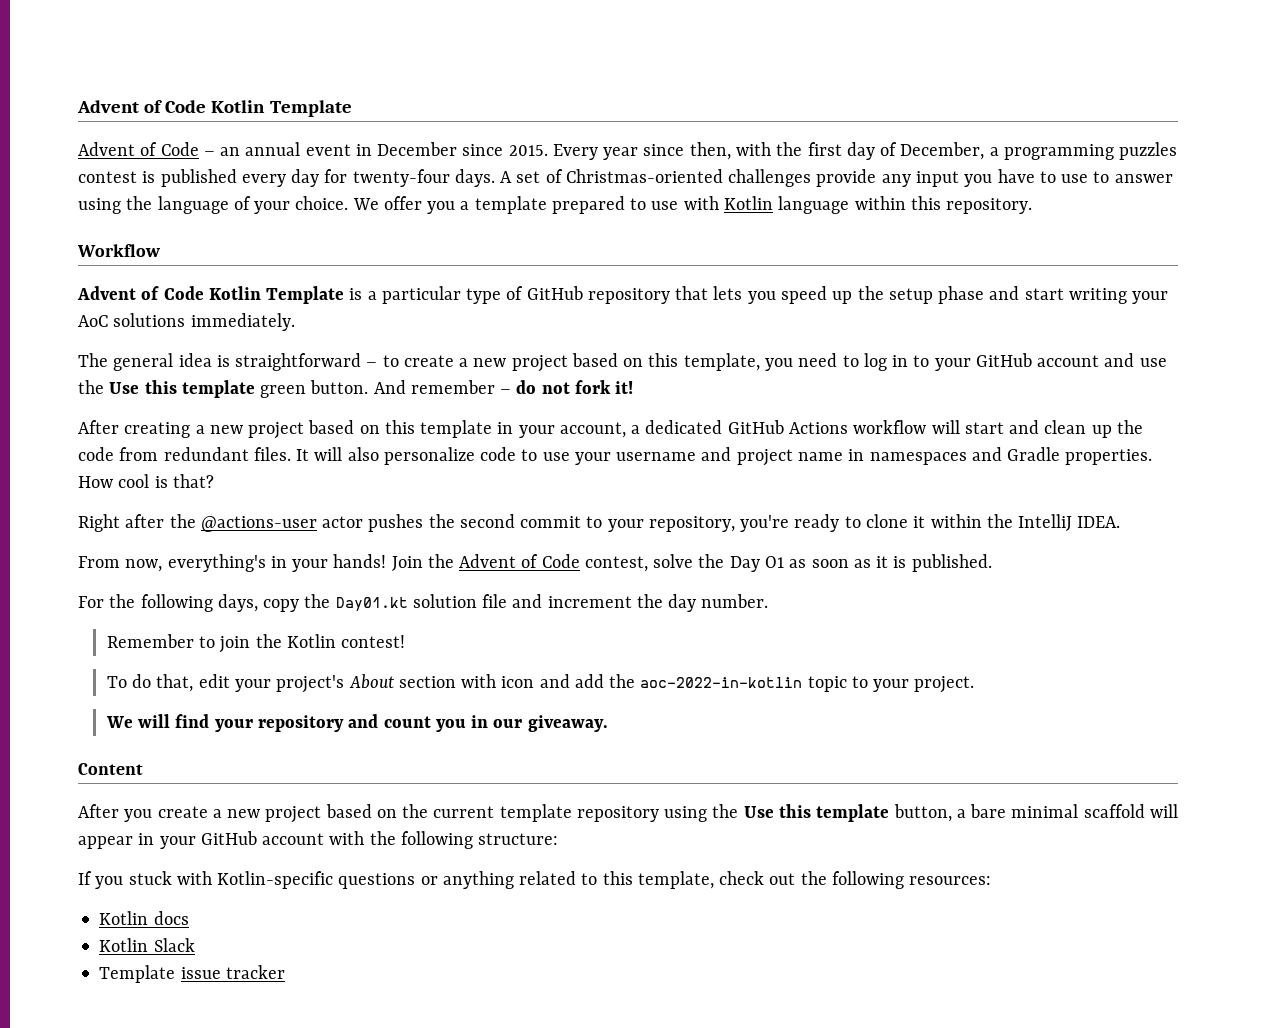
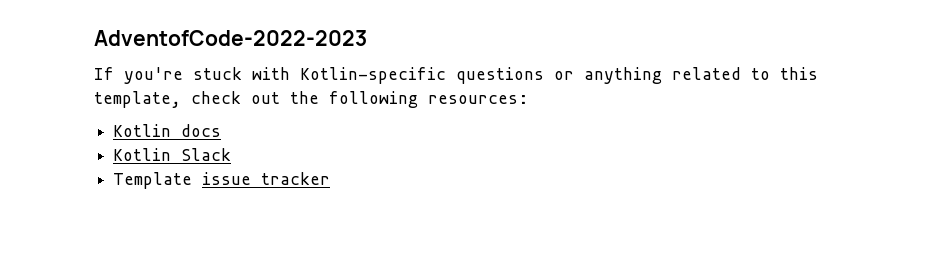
[77,100,352,117] [78,142,1178,160] [78,169,1173,187] [78,196,1033,214] [77,244,161,257] [77,286,1169,304] [78,313,295,331] [78,353,1167,372] [78,380,634,398] [78,420,1143,439] [78,447,1153,466] [78,474,214,488] [78,514,1121,532] [78,554,992,572] [78,594,769,612] [106,634,406,653] [106,674,975,693] [105,714,608,732] [78,763,143,775] [78,804,1178,823] [78,831,559,849] Advent of Code Kotlin Template // Advent of Code – an annual event in December since 2015. Every year since then, with the first day of December, a programming puzzles contest is published every day for twenty-four days. A set of Christmas-oriented challenges provide any input you have to use to answer using the language of your choice. We offer you a template prepared to use with Kotlin language within this repository. // Workflow // Advent of Code Kotlin Template is a particular type of GitHub repository that lets you speed up the setup phase and start writing your AoC solutions immediately. // The general idea is straightforward – to create a new project based on this template, you need to log in to your GitHub account and use the Use this template green button. And remember – do not fork it! // After creating a new project based on this template in your account, a dedicated GitHub Actions workflow will start and clean up the code from redundant files. It will also personalize code to use your username and project name in namespaces and Gradle properties. How cool is that? // Right after the @actions-user actor pushes the second commit to your repository, you're ready to clone it within the IntelliJ IDEA. // From now, everything's in your hands! Join the Advent of Code contest, solve the Day O1 as soon as it is published. // For the following days, copy the Day01.kt solution file and increment the day number. // Remember to join the Kotlin contest! // To do that, edit your project's About section with icon and add the aoc-2022-in-kotlin topic to your project. // We will find your repository and count you in our giveaway. // Content // After you create a new project based on the current template repository using the Use this template button, a bare minimal scaffold will appear in your GitHub account with the following structure: -> [94,30,367,46] AdventofCode-2022-2023
[95,876,124,889] you -> [124,67,183,84] you're

